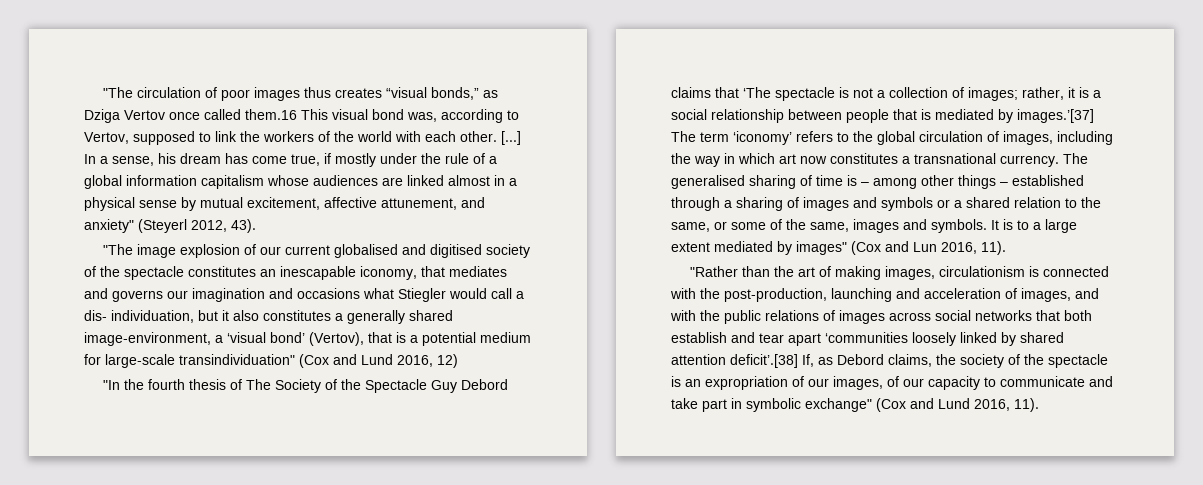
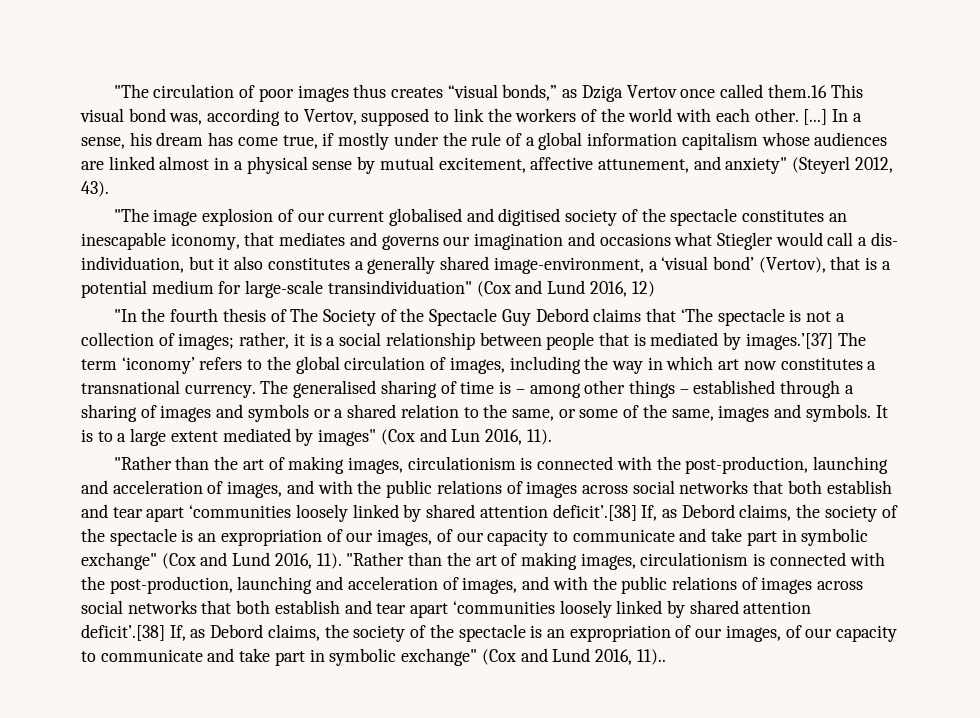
(1039, 405) none -> [346,552,885,570] [81,576,864,594] [81,600,812,618] [81,624,898,642] [81,648,666,666] "Rather than the art of making images, circulationism is connected with the post-production, launching and acceleration of images, and with the public relations of images across social networks that both establish and tear apart ‘communities loosely linked by shared attention deficit’.[38] If, as Debord claims, the society of the spectacle is an expropriation of our images, of our capacity to communicate and take part in symbolic exchange" (Cox and Lund 2016, 11)..

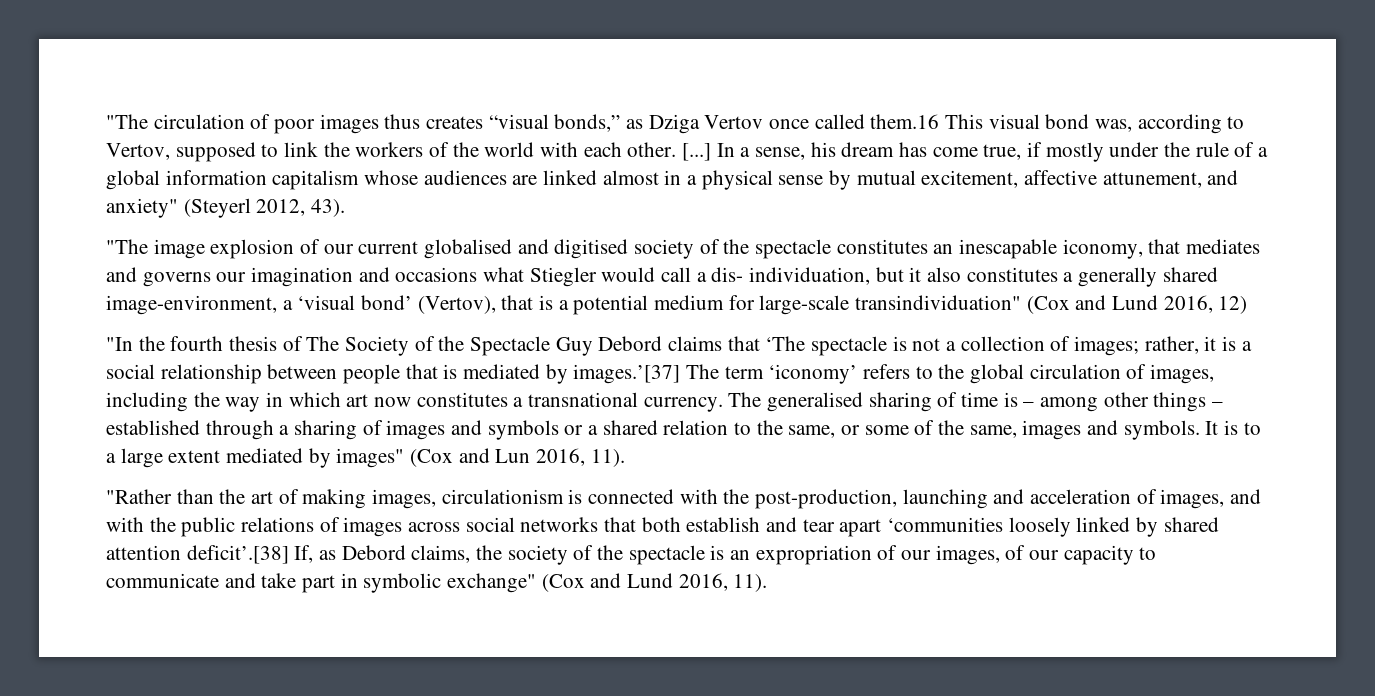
[346,552,885,570] [81,576,864,594] [81,600,812,618] [81,624,898,642] [81,648,666,666] "Rather than the art of making images, circulationism is connected with the post-production, launching and acceleration of images, and with the public relations of images across social networks that both establish and tear apart ‘communities loosely linked by shared attention deficit’.[38] If, as Debord claims, the society of the spectacle is an expropriation of our images, of our capacity to communicate and take part in symbolic exchange" (Cox and Lund 2016, 11).. -> (768, 583) none

